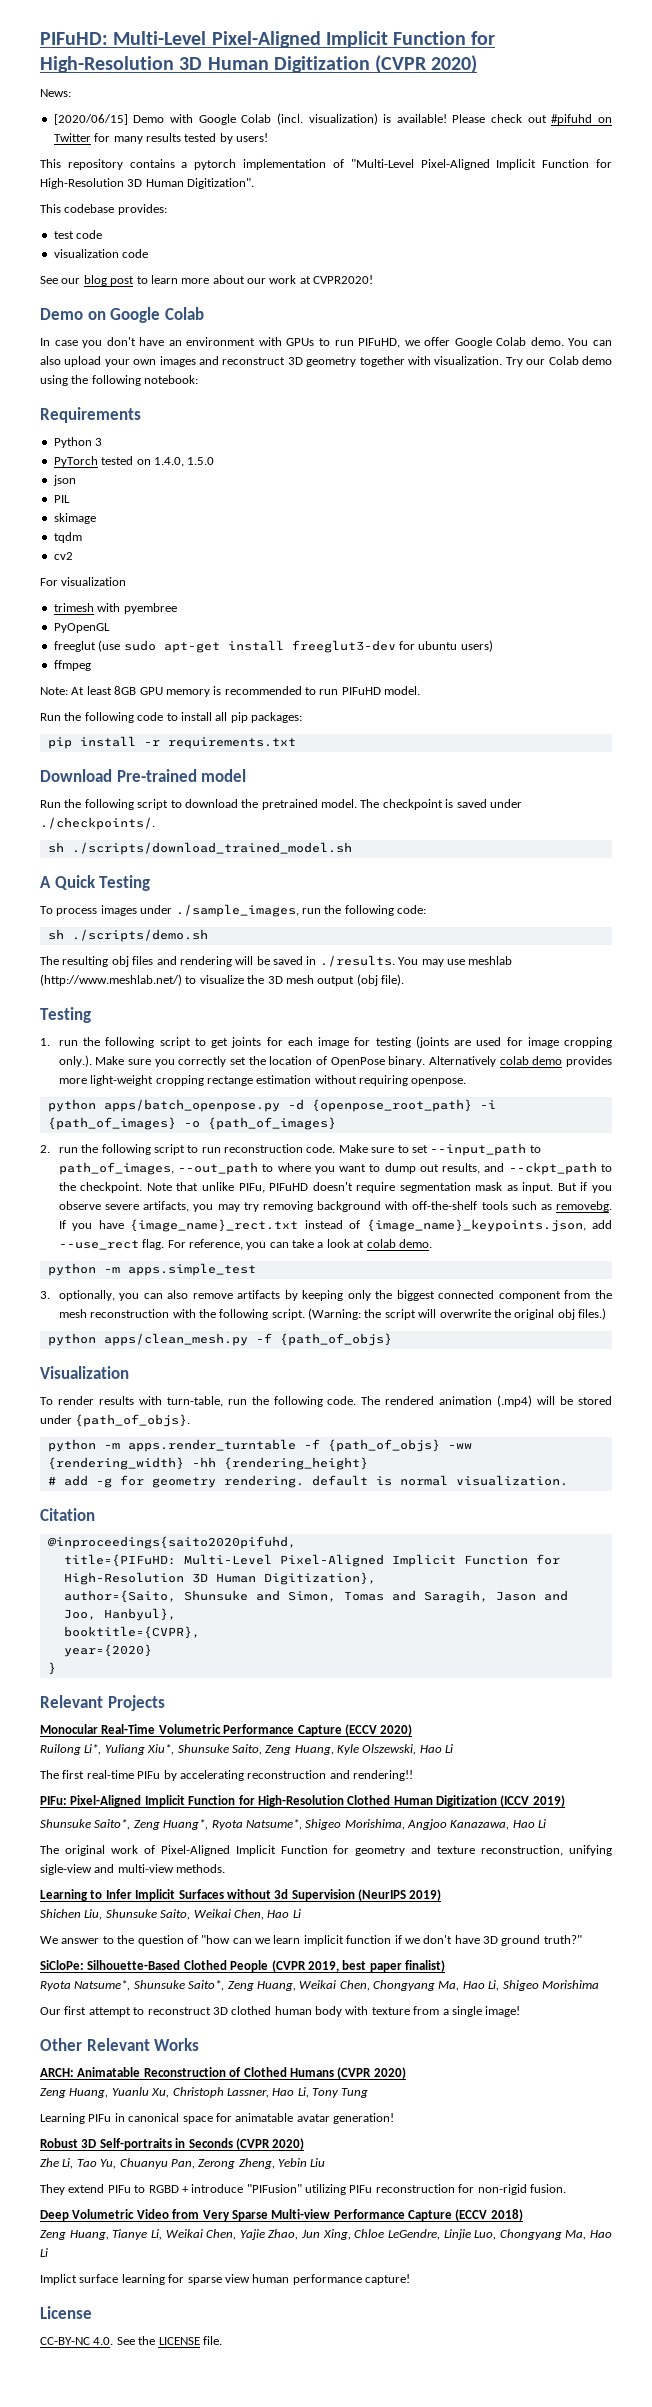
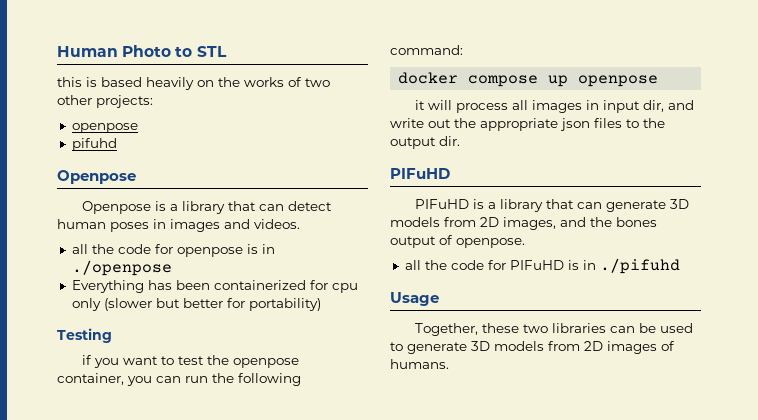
[40,31,496,48] [40,55,478,74] [40,89,71,97] [53,113,612,125] [53,133,268,144] [40,159,612,170] [40,178,255,189] [40,204,167,215] [53,230,103,239] [53,249,149,258] [40,275,374,286] [40,307,204,323] [40,337,612,348] [40,356,612,367] [40,375,199,386] [40,407,141,423] [53,437,103,448] [53,456,215,467] [52,475,76,486] [53,495,70,503] [53,513,96,524] [53,532,82,543] [53,552,73,560] [40,577,127,586] [53,603,177,614] [53,623,110,633] [53,640,493,653] [53,660,91,671] [40,686,421,697] [40,712,302,723] [47,736,296,749] [40,769,247,782] [40,799,522,810] [40,817,155,830] [47,842,352,855] [40,875,151,891] [40,904,426,917] [47,929,208,942] [40,955,513,967] [40,974,404,986] [40,1007,91,1023] [40,1036,612,1048] [58,1055,612,1067] [58,1075,467,1086] [47,1099,496,1112] [47,1117,336,1130] [40,1143,541,1156] [58,1162,612,1175] [58,1182,612,1193] [58,1201,612,1212] [58,1219,612,1232] [58,1239,432,1250] [47,1263,256,1276] [40,1290,613,1301] [58,1308,607,1320] [47,1333,392,1346] [40,1366,129,1379] [40,1395,612,1407] [40,1414,191,1427] [47,1439,472,1452] [47,1457,368,1470] [47,1475,568,1488] [40,1508,95,1521] [47,1536,296,1549] [63,1554,560,1567] [63,1572,376,1585] [63,1590,568,1603] [63,1608,176,1621] [63,1626,200,1639] [63,1644,152,1657] [47,1662,56,1675] [40,1695,165,1711] [40,1724,413,1736] [40,1744,454,1755] [40,1770,413,1781] [40,1795,565,1807] [40,1819,547,1830] [40,1845,613,1856] [40,1864,226,1875] [40,1889,442,1901] [40,1909,301,1920] [40,1935,582,1946] [40,1960,445,1972] [40,1980,599,1991] [40,2006,521,2017] [40,2038,200,2051] [40,2067,406,2079] [40,2087,369,2098] [40,2113,394,2124] [40,2138,305,2150] [40,2158,326,2169] [40,2184,566,2195] [40,2209,523,2221] [40,2229,612,2240] [40,2248,48,2257] [40,2274,410,2285] [40,2306,92,2319] [40,2336,222,2345] PIFuHD: Multi-Level Pixel-Aligned Implicit Function for High-Resolution 3D Human Digitization (CVPR 2020) // News: // [2020/06/15] Demo with Google Colab (incl. visualization) is available! Please check out #pifuhd on Twitter for many results tested by users! // This repository contains a pytorch implementation of "Multi-Level Pixel-Aligned Implicit Function for High-Resolution 3D Human Digitization". // This codebase provides: // test code // visualization code // See our blog post to learn more about our work at CVPR2020! // Demo on Google Colab // In case you don't have an environment with GPUs to run PIFuHD, we offer Google Colab demo. You can also upload your own images and reconstruct 3D geometry together with visualization. Try our Colab demo using the following notebook: // Requirements // Python 3 // PyTorch tested on 1.4.0, 1.5.0 // json // PIL // skimage // tqdm // cv2 // For visualization // trimesh with pyembree // PyOpenGL // freeglut (use sudo apt-get install freeglut3-dev for ubuntu users) // ffmpeg // Note: At least 8GB GPU memory is recommended to run PIFuHD model. // Run the following code to install all pip packages: // pip install -r requirements.txt // Download Pre-trained model // Run the following script to download the pretrained model. The checkpoint is saved under ./checkpoints/. // sh ./scripts/download_trained_model.sh // A Quick Testing // To process images under ./sample_images, run the following code: // sh ./scripts/demo.sh // The resulting obj files and rendering will be saved in ./results. You may use meshlab (http://www.meshlab.net/) to visualize the 3D mesh output (obj file). // Testing // 1. run the following script to get joints for each image for testing (joints are used for image cropping only.). Make sure you correctly set the location of OpenPose binary. Alternatively colab demo provides more light-weight cropping rectange estimation without requiring openpose. // python apps/batch_openpose.py -d {openpose_root_path} -i {path_of_images} -o {path_of_images} // 2. run the following script to run reconstruction code. Make sure to set --input_path to path_of_images, --out_path to where you want to dump out results, and --ckpt_path to the checkpoint. Note that unlike PIFu, PIFuHD doesn't require segmentation mask as input. But if you observe severe artifacts, you may try removing background with off-the-shelf tools such as removebg. If you have {image_name}_rect.txt instead of {image_name}_keypoints.json, add --use_rect flag. For reference, you can take a look at colab demo. // python -m apps.simple_test // 3. optionally, you can also remove artifacts by keeping only the biggest connected component from the mesh reconstruction with the following script. (Warning: the script will overwrite the original obj files.) // python apps/clean_mesh.py -f {path_of_objs} // Visualization // To render results with turn-table, run the following code. The rendered animation (.mp4) will be stored under {path_of_objs}. // python -m apps.render_turntable -f {path_of_objs} -ww {rendering_width} -hh {rendering_height} // # add -g for geometry rendering. default is normal visualization. // Citation // @inproceedings{saito2020pifuhd, // title={PIFuHD: Multi-Level Pixel-Aligned Implicit Function for High-Resolution 3D Human Digitization}, // author={Saito, Shunsuke and Simon, Tomas and Saragih, Jason and Joo, Hanbyul}, // booktitle={CVPR}, // year={2020} // } // Relevant Projects // Monocular Real-Time Volumetric Performance Capture (ECCV 2020) // Ruilong Li*, Yuliang Xiu*, Shunsuke Saito, Zeng Huang, Kyle Olszewski, Hao Li // The first real-time PIFu by accelerating reconstruction and rendering!! // PIFu: Pixel-Aligned Implicit Function for High-Resolution Clothed Human Digitization (ICCV 2019) // Shunsuke Saito*, Zeng Huang*, Ryota Natsume*, Shigeo Morishima, Angjoo Kanazawa, Hao Li // The original work of Pixel-Aligned Implicit Function for geometry and texture reconstruction, unifying sigle-view and multi-view methods. // Learning to Infer Implicit Surfaces without 3d Supervision (NeurIPS 2019) // Shichen Liu, Shunsuke Saito, Weikai Chen, Hao Li // We answer to the question of "how can we learn implicit function if we don't have 3D ground truth?" // SiCloPe: Silhouette-Based Clothed People (CVPR 2019, best paper finalist) // Ryota Natsume*, Shunsuke Saito*, Zeng Huang, Weikai Chen, Chongyang Ma, Hao Li, Shigeo Morishima // Our first attempt to reconstruct 3D clothed human body with texture from a single image! // Other Relevant Works // ARCH: Animatable Reconstruction of Clothed Humans (CVPR 2020) // Zeng Huang, Yuanlu Xu, Christoph Lassner, Hao Li, Tony Tung // Learning PIFu in canonical space for animatable avatar generation! // Robust 3D Self-portraits in Seconds (CVPR 2020) // Zhe Li, Tao Yu, Chuanyu Pan, Zerong Zheng, Yebin Liu // They extend PIFu to RGBD + introduce "PIFusion" utilizing PIFu reconstruction for non-rigid fusion. // Deep Volumetric Video from Very Sparse Multi-view Performance Capture (ECCV 2018) // Zeng Huang, Tianye Li, Weikai Chen, Yajie Zhao, Jun Xing, Chloe LeGendre, Linjie Luo, Chongyang Ma, Hao Li // Implict surface learning for sparse view human performance capture! // License // CC-BY-NC 4.0. See the LICENSE file. -> [57,45,227,57] [57,77,330,90] [57,95,153,108] [71,123,138,133] [71,138,117,151] [57,170,136,184] [81,201,332,214] [57,219,300,232] [71,244,275,257] [71,260,172,276] [71,280,358,293] [71,298,321,311] [57,328,112,343] [81,355,299,368] [57,373,301,386] [390,45,463,55] [398,72,659,87] [414,100,694,113] [390,118,665,131] [390,136,460,149] [390,168,450,179] [414,199,689,212] [390,217,657,230] [390,235,525,248] [404,258,680,274] [390,292,439,306] [414,323,693,336] [390,341,675,354] [390,359,449,369] Human Photo to STL // this is based heavily on the works of two other projects: // openpose // pifuhd // Openpose // Openpose is a library that can detect human poses in images and videos. // all the code for openpose is in ./openpose // Everything has been containerized for cpu only (slower but better for portability) // Testing // if you want to test the openpose container, you can run the following command: // docker compose up openpose // it will process all images in input dir, and write out the appropriate json files to the output dir. // PIFuHD // PIFuHD is a library that can generate 3D models from 2D images, and the bones output of openpose. // all the code for PIFuHD is in ./pifuhd // Usage // Together, these two libraries can be used to generate 3D models from 2D images of humans.

